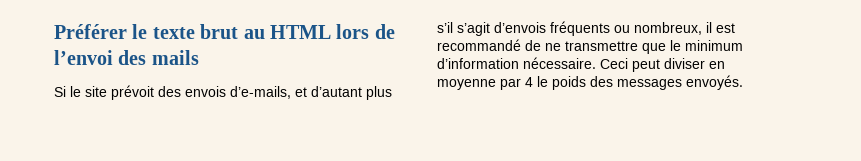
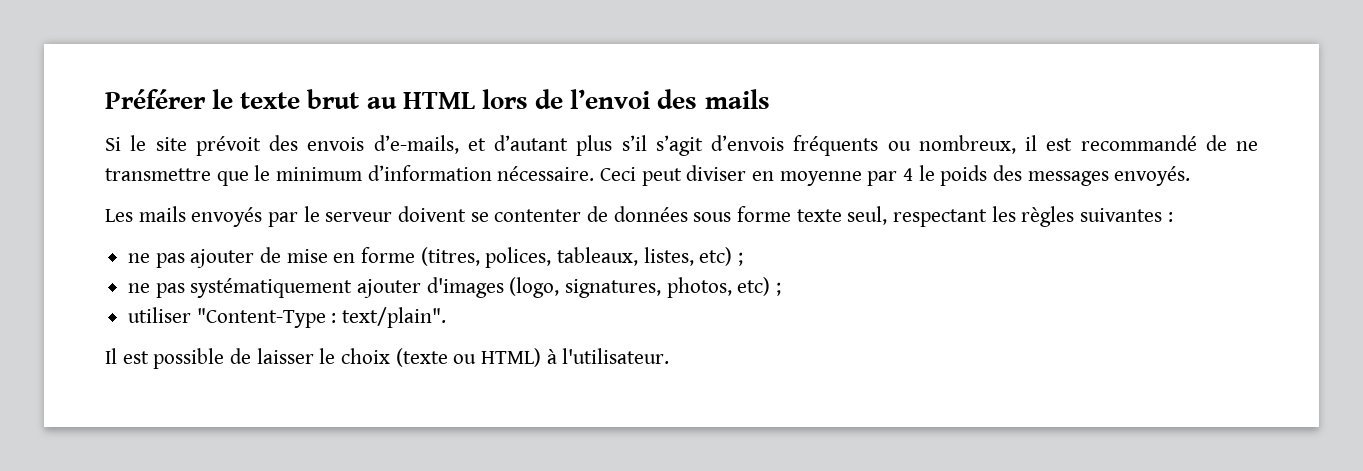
(743, 82) none -> [105,206,1173,227] [128,247,744,268] [128,277,782,298] [128,307,447,328] [105,348,670,369] // Les mails envoyés par le serveur doivent se contenter de données sous forme texte seul, respectant les règles suivantes : // ne pas ajouter de mise en forme (titres, polices, tableaux, listes, etc) ; // ne pas systématiquement ajouter d'images (logo, signatures, photos, etc) ; // utiliser "Content-Type : text/plain". // Il est possible de laisser le choix (texte ou HTML) à l'utilisateur.

